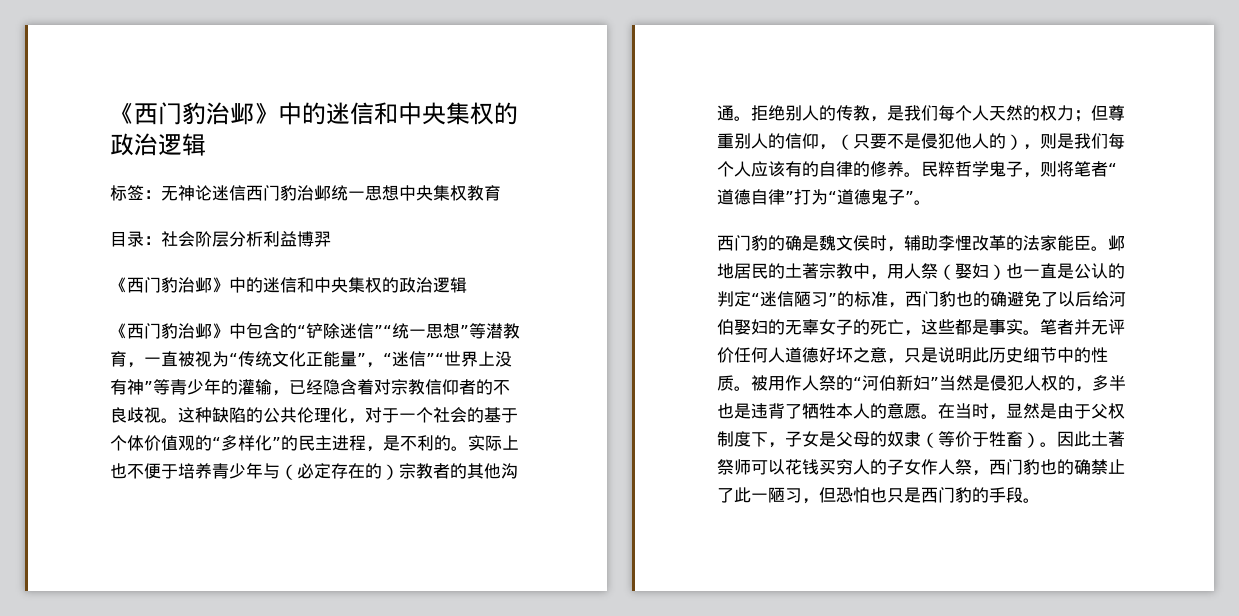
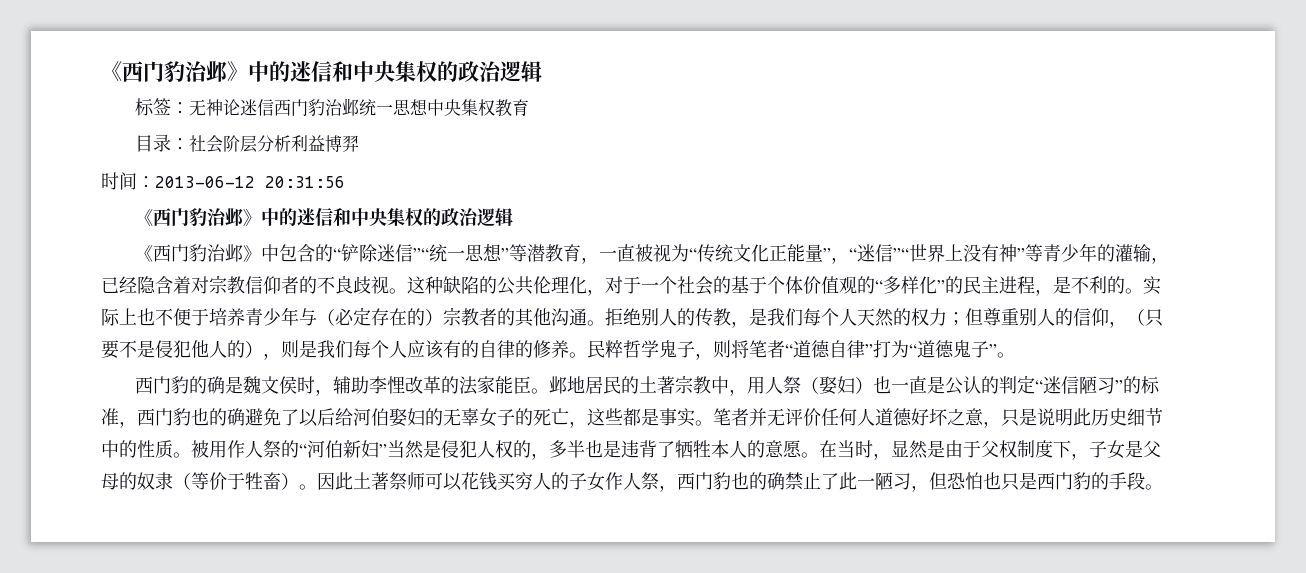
(331, 239) none -> [101,172,345,190] // 时间：2013-06-12 20:31:56

